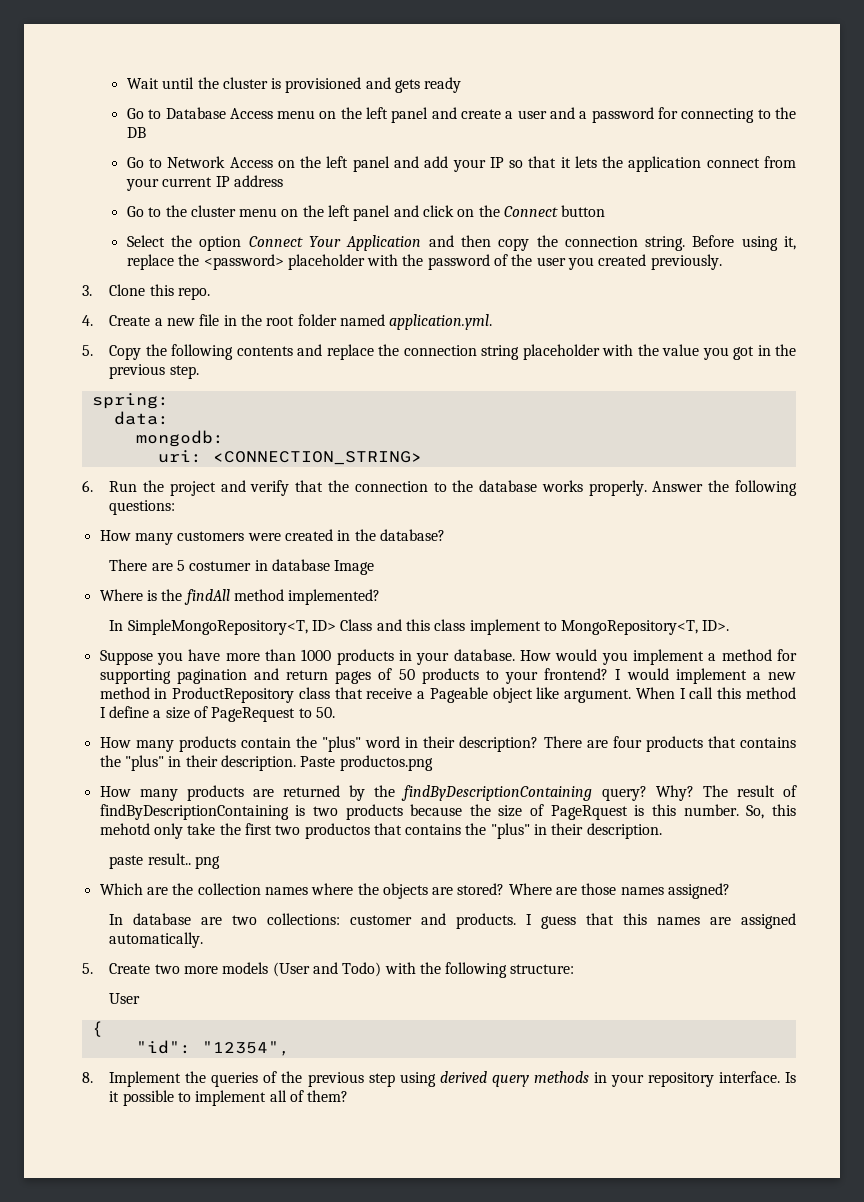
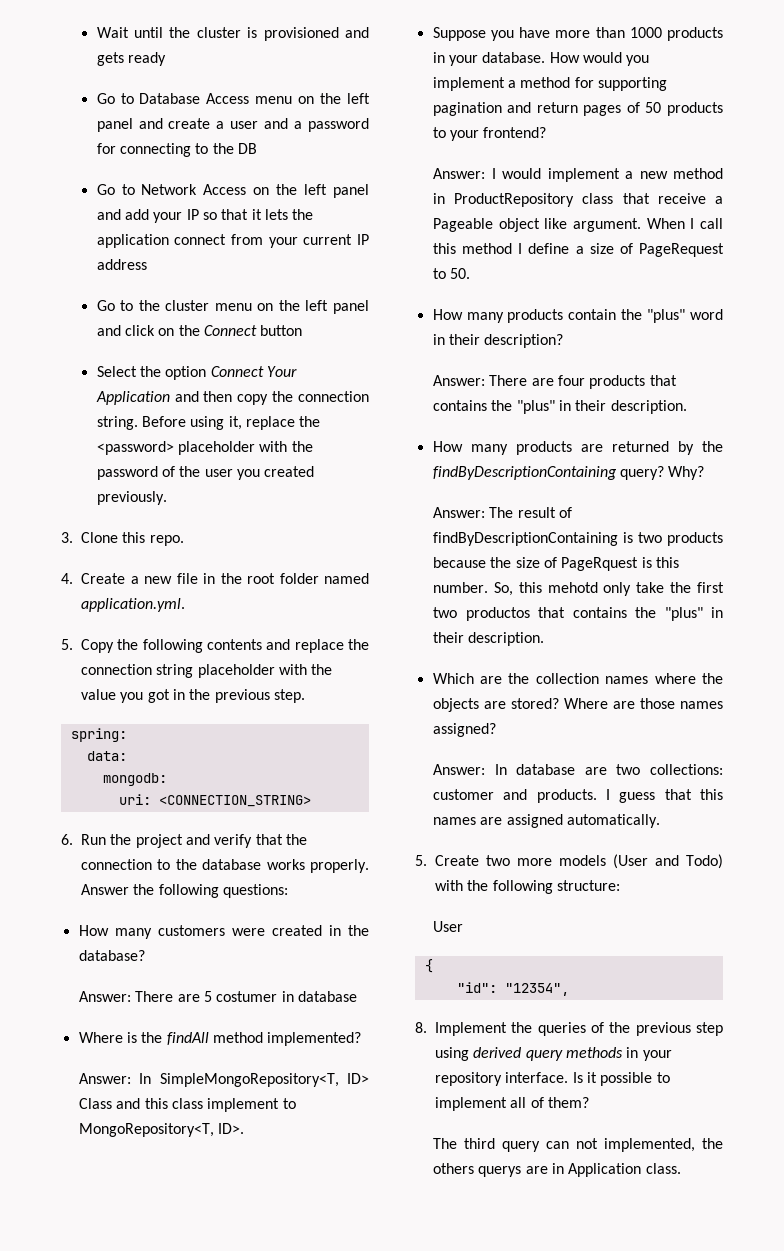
(445, 535) none -> [79,991,132,1002] Answer:
[334,560,375,575] Image -> (357, 996) none
(381, 597) none -> [79,1073,132,1084] Answer:
(609, 674) none -> [433,168,486,179] // Answer:
(539, 744) none -> [433,375,486,386] // Answer:
[300,755,433,771] Paste productos.png -> (687, 407) none
(694, 793) none -> [433,507,486,518] // Answer:
[109,853,220,869] // paste result.. png -> (545, 639) none
(731, 891) none -> [433,764,486,775] Answer:
(349, 1096) none -> [433,1138,723,1152] [433,1163,681,1177] // The third query can not implemented, the others querys are in Application class.

